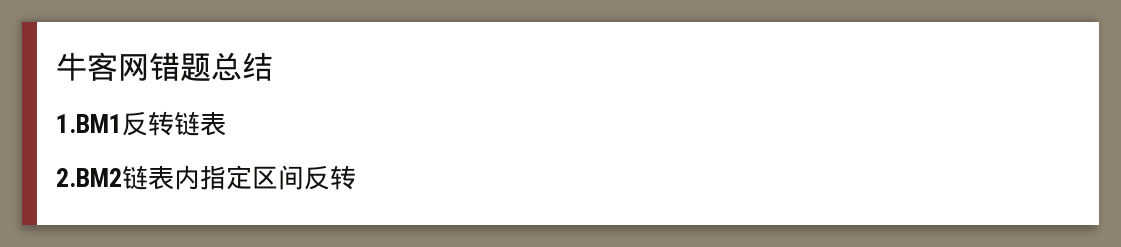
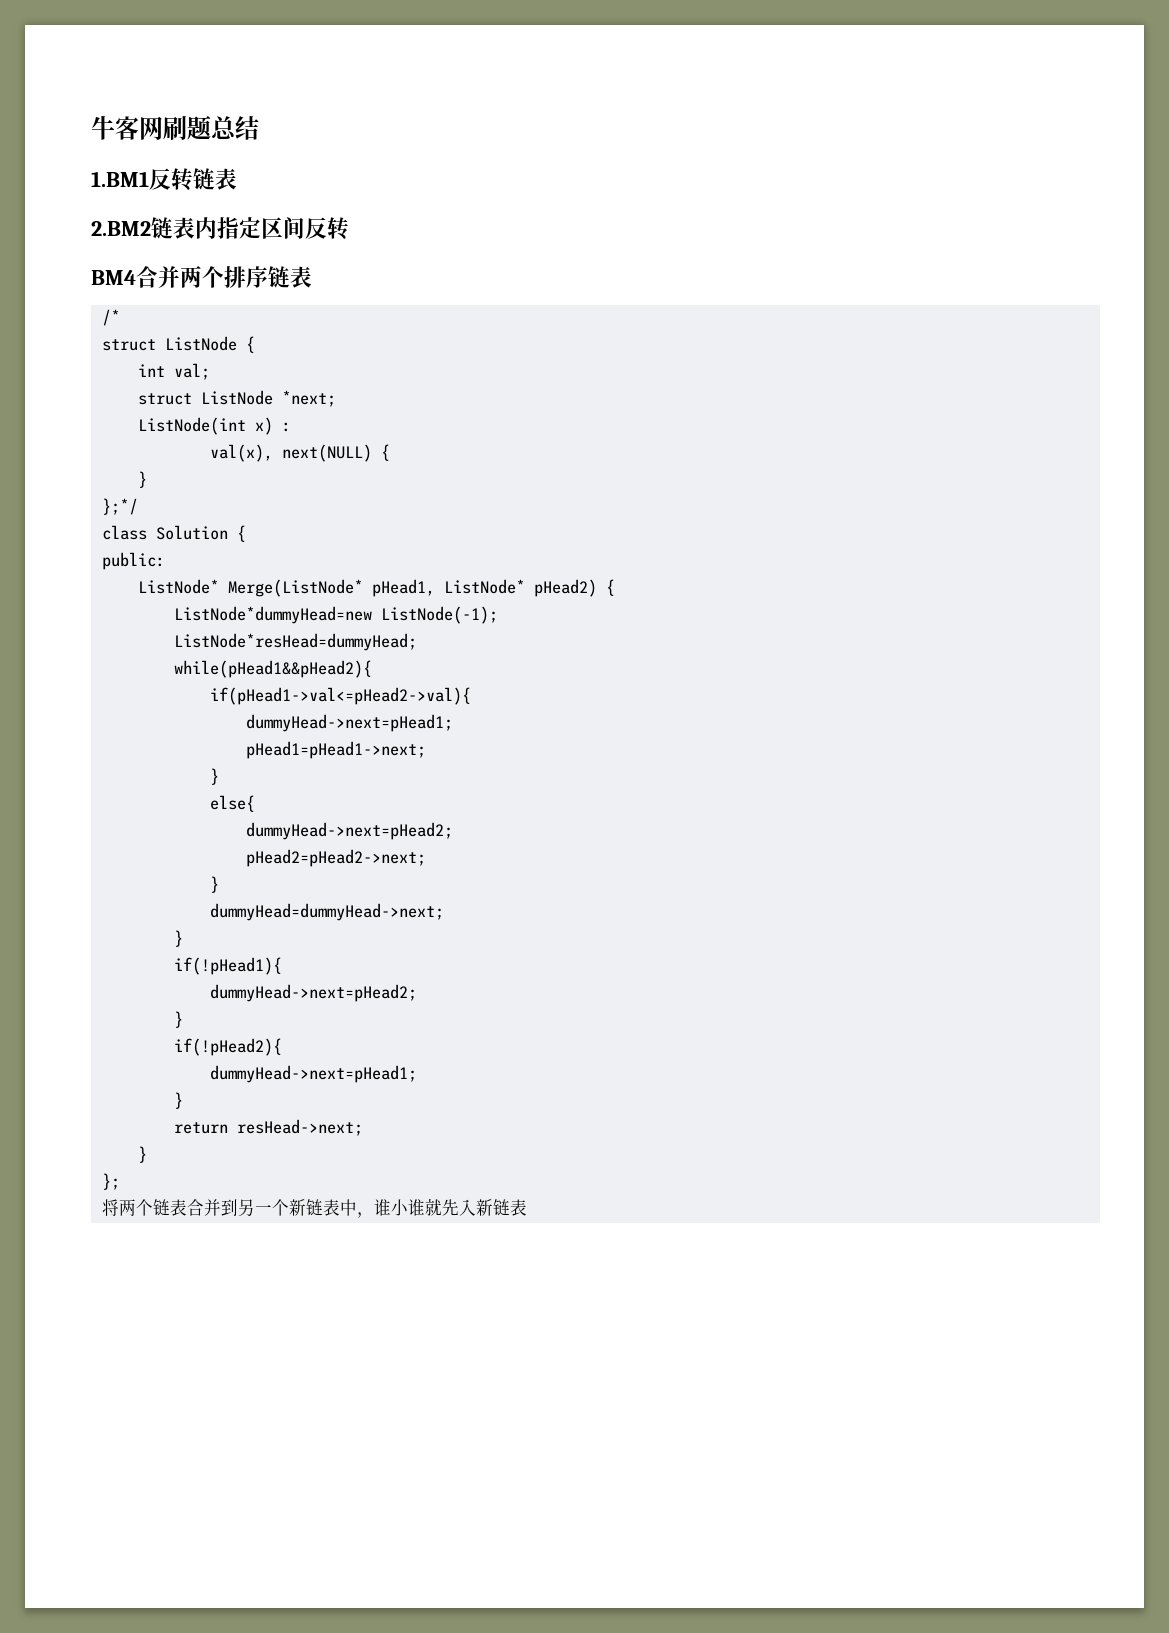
[149,52,180,81] 错 -> [163,116,187,140] 刷
(356, 177) none -> [91,266,312,288] [101,309,120,326] [101,336,255,353] [137,363,210,380] [137,390,336,407] [137,417,291,435] [209,444,390,462] [137,471,147,488] [101,498,138,515] [101,525,246,542] [101,552,165,570] [137,579,615,597] [173,606,498,624] [173,633,417,651] [173,660,372,678] [209,687,471,705] [245,714,453,732] [245,741,426,759] [209,768,219,785] [209,795,255,812] [245,822,453,840] [245,849,426,867] [209,876,219,893] [209,903,444,921] [173,930,183,947] [173,957,282,975] [209,984,417,1002] [173,1011,183,1028] [173,1038,282,1056] [209,1065,417,1083] [173,1092,183,1109] [173,1119,363,1136] [137,1146,147,1163] [101,1173,120,1190] [101,1199,527,1218] // BM4合并两个排序链表 // /* // struct ListNode { // int val; // struct ListNode *next; // ListNode(int x) : // val(x), next(NULL) { // } // };*/ // class Solution { // public: // ListNode* Merge(ListNode* pHead1, ListNode* pHead2) { // ListNode*dummyHead=new ListNode(-1); // ListNode*resHead=dummyHead; // while(pHead1&&pHead2){ // if(pHead1->val<=pHead2->val){ // dummyHead->next=pHead1; // pHead1=pHead1->next; // } // else{ // dummyHead->next=pHead2; // pHead2=pHead2->next; // } // dummyHead=dummyHead->next; // } // if(!pHead1){ // dummyHead->next=pHead2; // } // if(!pHead2){ // dummyHead->next=pHead1; // } // return resHead->next; // } // }; // 将两个链表合并到另一个新链表中，谁小谁就先入新链表

